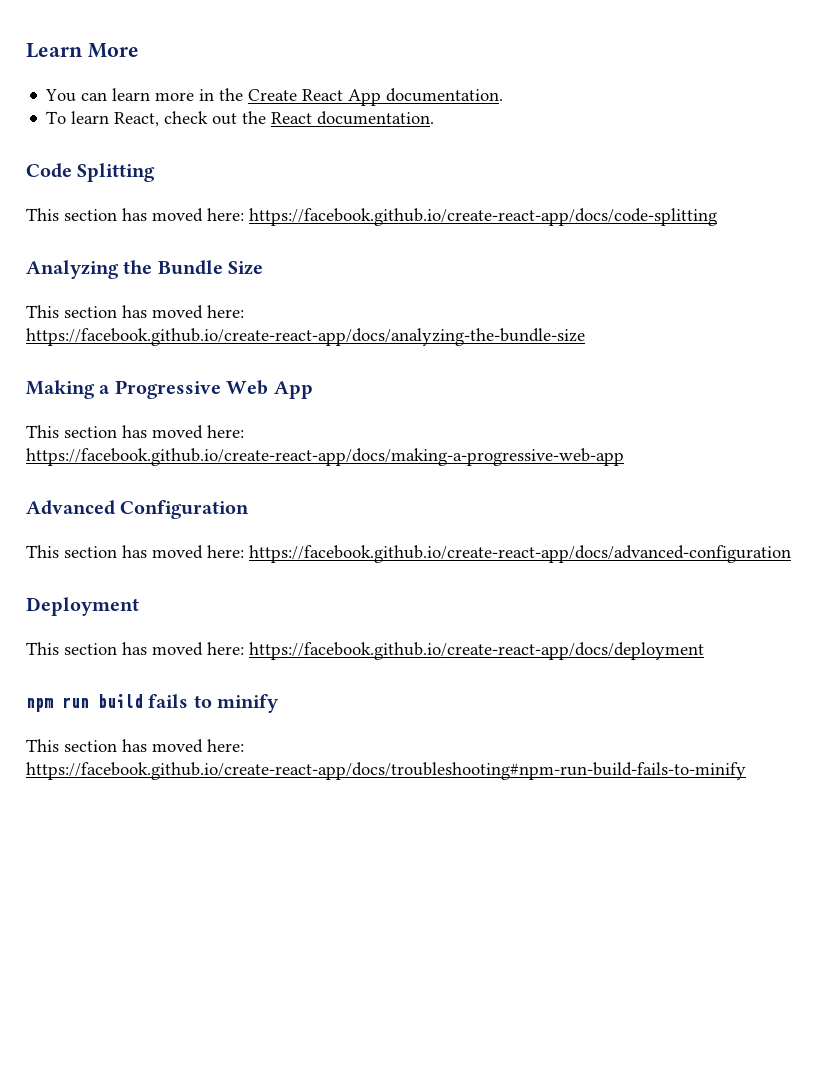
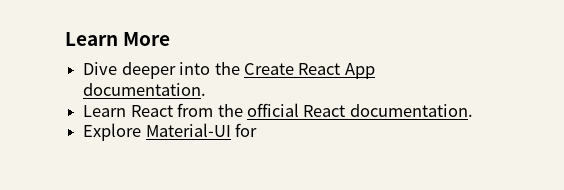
[45,88,215,102] You can learn more in -> [83,62,211,79] Dive deeper into
[46,111,435,127] [26,163,156,182] [26,208,717,226] [26,260,264,279] [26,305,244,319] [26,328,585,346] [26,380,313,399] [26,425,244,439] [26,448,624,466] [26,500,250,519] [26,545,791,563] [26,597,139,616] [26,642,704,660] [26,694,280,713] [26,739,244,753] [26,762,746,780] To learn React, check out the React documentation. // Code Splitting // This section has moved here: https://facebook.github.io/create-react-app/docs/code-splitting // Analyzing the Bundle Size // This section has moved here: https://facebook.github.io/create-react-app/docs/analyzing-the-bundle-size // Making a Progressive Web App // This section has moved here: https://facebook.github.io/create-react-app/docs/making-a-progressive-web-app // Advanced Configuration // This section has moved here: https://facebook.github.io/create-react-app/docs/advanced-configuration // Deployment // This section has moved here: https://facebook.github.io/create-react-app/docs/deployment // npm run build fails to minify // This section has moved here: https://facebook.github.io/create-react-app/docs/troubleshooting#npm-run-build-fails-to-minify -> [83,103,473,117] [83,123,258,141] Learn React from the official React documentation. // Explore Material-UI for

